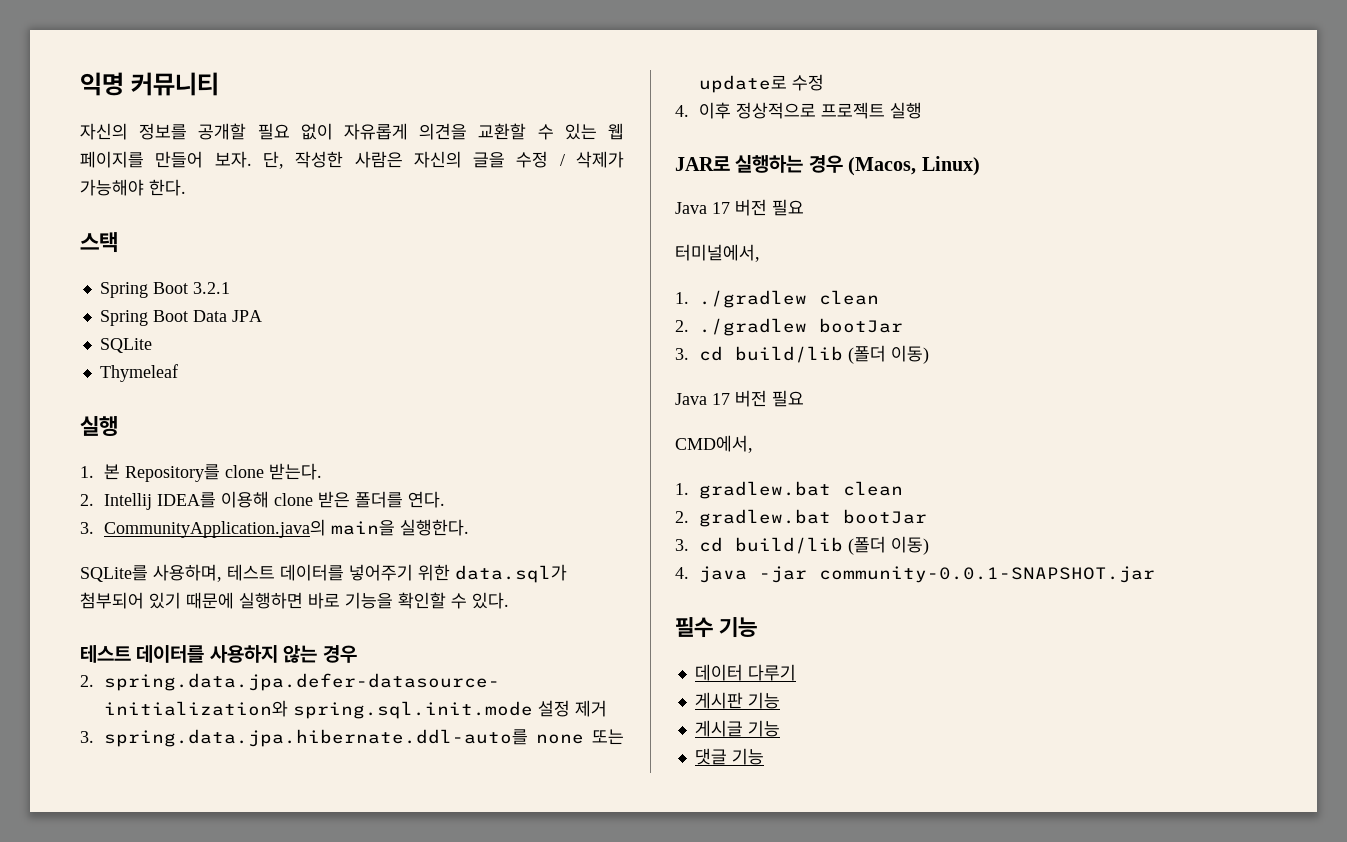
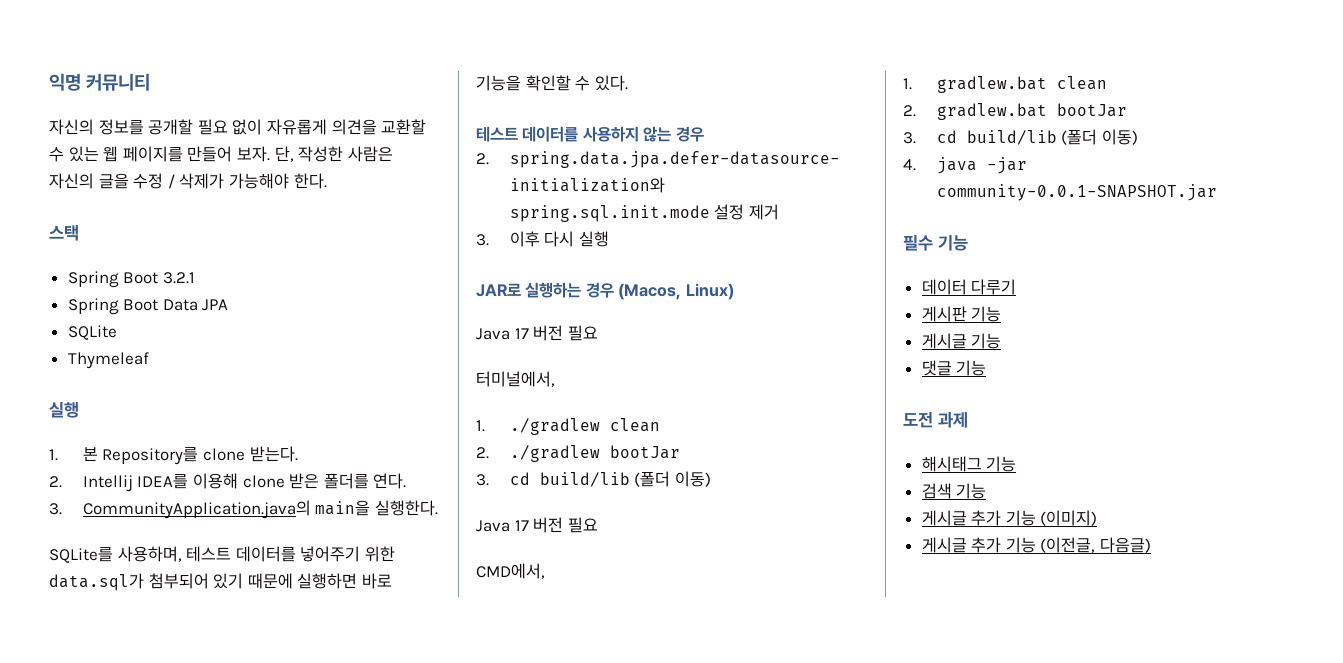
[104,729,624,747] [699,74,825,93] [675,102,886,119] spring.data.jpa.hibernate.ddl-auto를 none 또는 update로 수정 // 4. 이후 정상적으로 프로젝트 -> [509,231,575,247] 이후 다시
(764, 756) none -> [903,412,968,428] [921,456,1017,472] [921,483,987,499] [921,510,1098,526] [921,537,1152,553] // 도전 과제 // 해시태그 기능 // 검색 기능 // 게시글 추가 기능 (이미지) // 게시글 추가 기능 (이전글, 다음글)

